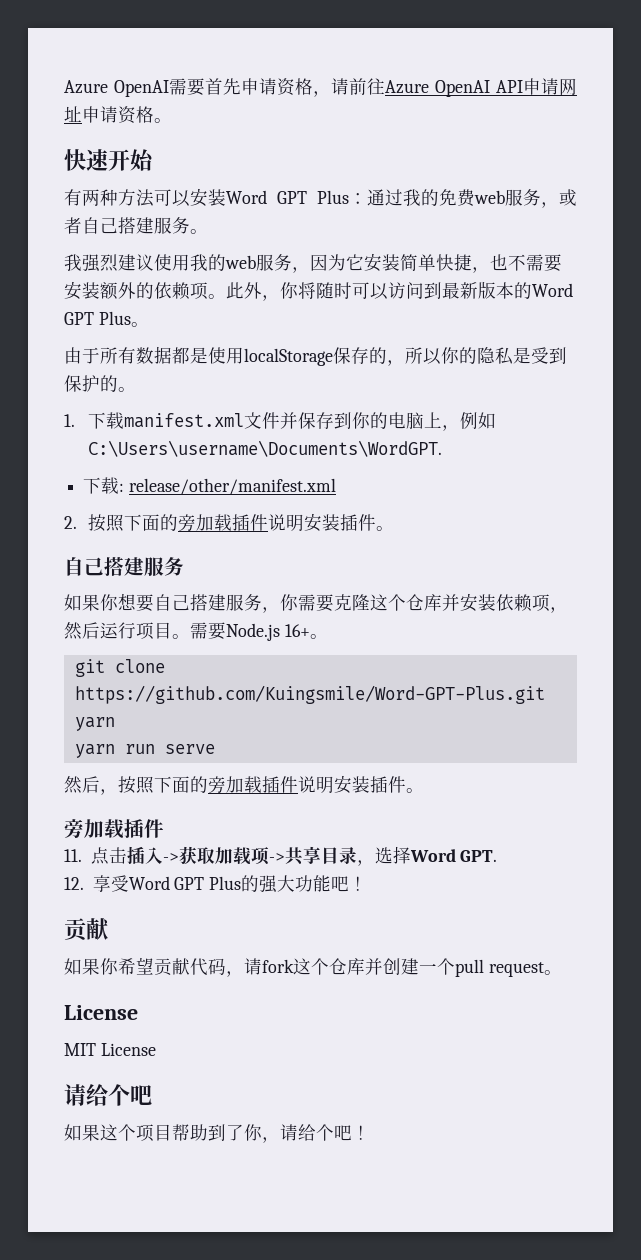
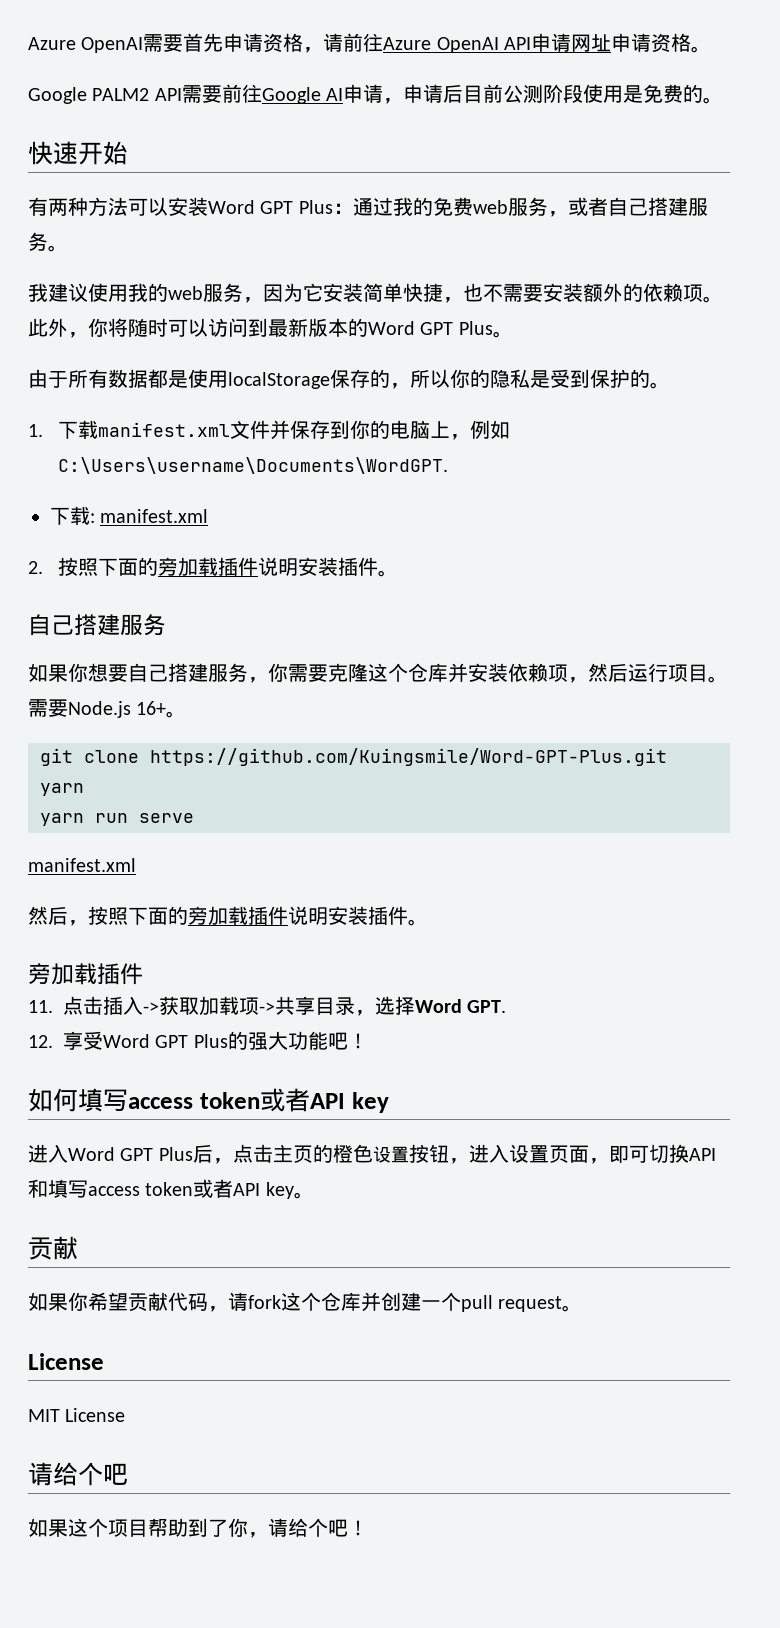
(172, 120) none -> [28,84,724,104] // Google PALM2 API需要前往Google AI申请，申请后目前公测阶段使用是免费的。
[82,254,118,272] 强烈 -> (48, 292) none
[128,478,336,495] release/other/manifest.xml -> [100,509,209,523] manifest.xml
(215, 749) none -> [28,858,136,872] // manifest.xml
(368, 883) none -> [28,1088,389,1113] [28,1144,716,1164] [28,1179,314,1199] // 如何填写access token或者API key // 进入Word GPT Plus后，点击主页的橙色设置按钮，进入设置页面，即可切换API和填写access token或者API key。

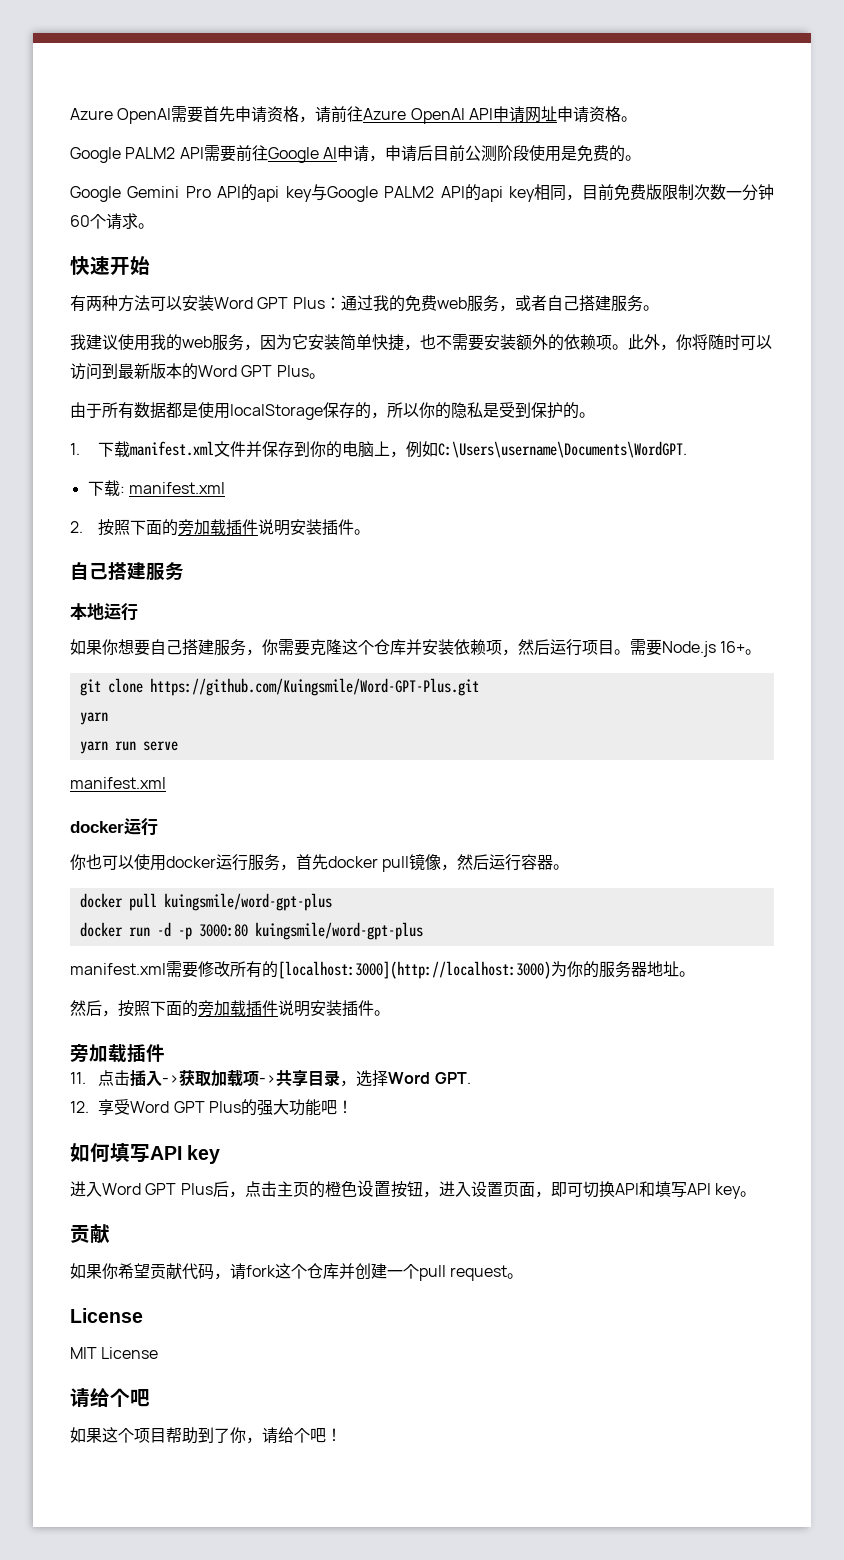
(724, 100) none -> [70,184,774,202] [70,213,154,230] // Google Gemini Pro API的api key与Google PALM2 API的api key相同，目前免费版限制次数一分钟60个请求。
(166, 625) none -> [70,603,138,621] // 本地运行
(136, 865) none -> [70,818,158,836] [70,853,570,872] [79,893,332,911] [79,922,423,940] [70,961,695,979] // docker运行 // 你也可以使用docker运行服务，首先docker pull镜像，然后运行容器。 // docker pull kuingsmile/word-gpt-plus // docker run -d -p 3000:80 kuingsmile/word-gpt-plus // manifest.xml需要修改所有的[localhost:3000](http://localhost:3000)为你的服务器地址。
[128,1088,310,1112] access token或者 -> (150, 1153) none
[88,1179,234,1198] access token或者 -> (687, 1190) none

